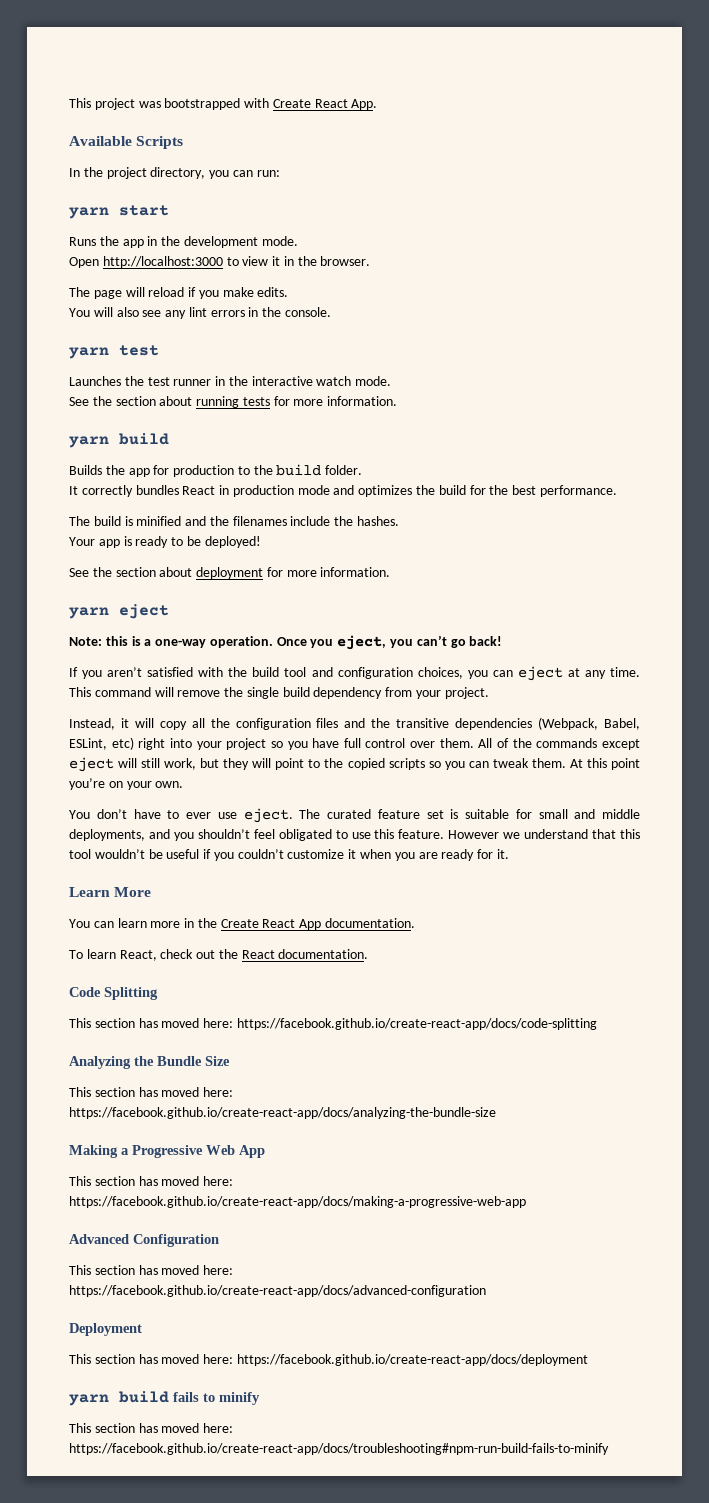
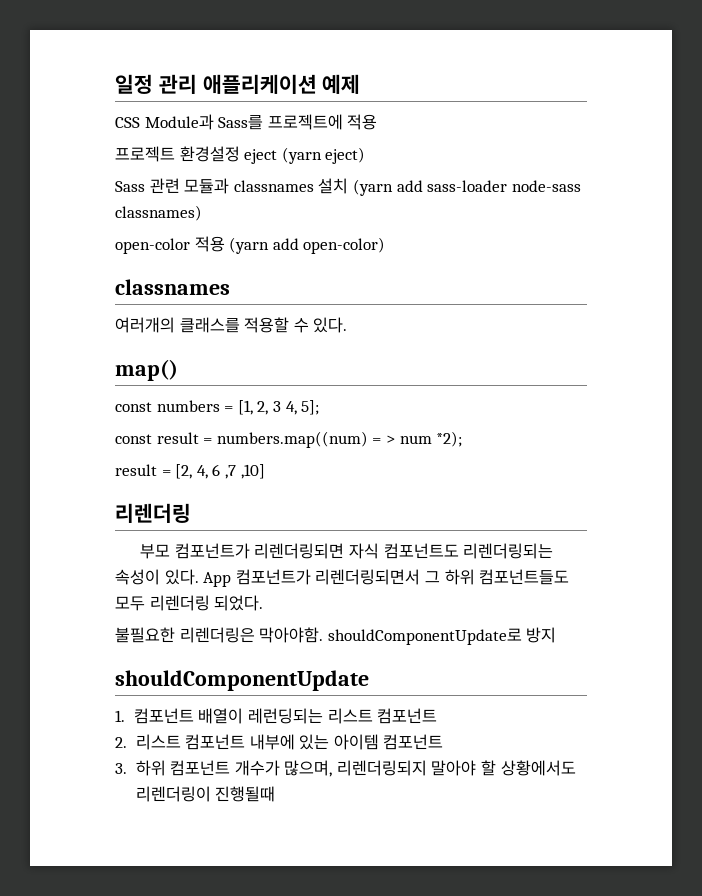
[69,98,378,110] [69,136,184,149] [69,167,280,179] [69,205,169,219] [69,236,298,248] [69,256,371,268] [69,287,289,299] [69,307,332,319] [69,345,159,359] [69,376,392,386] [69,396,398,408] [69,433,169,448] [69,464,363,477] [69,485,617,497] [69,516,400,526] [69,536,261,548] [69,567,391,579] [69,604,169,619] [69,635,503,650] [69,666,640,681] [69,687,489,699] [69,717,640,730] [69,737,640,750] [69,757,640,772] [69,778,184,790] [69,808,640,823] [69,829,641,841] [69,849,509,861] [69,887,152,897] [69,918,416,930] [69,949,369,961] [69,987,158,1000] [69,1018,597,1030] [69,1056,230,1069] [69,1087,234,1097] [69,1107,496,1119] [69,1145,265,1158] [69,1176,234,1186] [69,1196,526,1208] [69,1234,219,1247] [69,1265,234,1275] [69,1285,486,1297] [69,1323,142,1336] [69,1354,588,1366] [69,1391,260,1406] [69,1423,234,1433] [69,1443,609,1455] This project was bootstrapped with Create React App. // Available Scripts // In the project directory, you can run: // yarn start // Runs the app in the development mode. // Open http://localhost:3000 to view it in the browser. // The page will reload if you make edits. // You will also see any lint errors in the console. // yarn test // Launches the test runner in the interactive watch mode. // See the section about running tests for more information. // yarn build // Builds the app for production to the build folder. // It correctly bundles React in production mode and optimizes the build for the best performance. // The build is minified and the filenames include the hashes. // Your app is ready to be deployed! // See the section about deployment for more information. // yarn eject // Note: this is a one-way operation. Once you eject, you can’t go back! // If you aren’t satisfied with the build tool and configuration choices, you can eject at any time. This command will remove the single build dependency from your project. // Instead, it will copy all the configuration files and the transitive dependencies (Webpack, Babel, ESLint, etc) right into your project so you have full control over them. All of the commands except eject will still work, but they will point to the copied scripts so you can tweak them. At this point you’re on your own. // You don’t have to ever use eject. The curated feature set is suitable for small and middle deployments, and you shouldn’t feel obligated to use this feature. However we understand that this tool wouldn’t be useful if you couldn’t customize it when you are ready for it. // Learn More // You can learn more in the Create React App documentation. // To learn React, check out the React documentation. // Code Splitting // This section has moved here: https://facebook.github.io/create-react-app/docs/code-splitting // Analyzing the Bundle Size // This section has moved here: https://facebook.github.io/create-react-app/docs/analyzing-the-bundle-size // Making a Progressive Web App // This section has moved here: https://facebook.github.io/create-react-app/docs/making-a-progressive-web-app // Advanced Configuration // This section has moved here: https://facebook.github.io/create-react-app/docs/advanced-configuration // Deployment // This section has moved here: https://facebook.github.io/create-react-app/docs/deployment // yarn build fails to minify // This section has moved here: https://facebook.github.io/create-react-app/docs/troubleshooting#npm-run-build-fails-to-minify -> [115,74,361,94] [115,114,378,130] [115,146,366,164] [115,178,581,196] [115,205,202,221] [115,236,386,254] [115,279,230,295] [115,317,348,333] [115,359,178,381] [115,400,320,415] [115,431,463,448] [115,464,265,479] [115,503,191,523] [140,543,554,559] [115,569,570,587] [115,595,264,611] [115,627,557,645] [115,670,369,691] [115,708,438,724] [115,734,444,750] [115,760,576,777] [135,786,276,802] 일정 관리 애플리케이션 예제 // CSS Module과 Sass를 프로젝트에 적용 // 프로젝트 환경설정 eject (yarn eject) // Sass 관련 모듈과 classnames 설치 (yarn add sass-loader node-sass classnames) // open-color 적용 (yarn add open-color) // classnames // 여러개의 클래스를 적용할 수 있다. // map() // const numbers = [1, 2, 3 4, 5]; // const result = numbers.map((num) = > num *2); // result = [2, 4, 6 ,7 ,10] // 리렌더링 // 부모 컴포넌트가 리렌더링되면 자식 컴포넌트도 리렌더링되는 속성이 있다. App 컴포넌트가 리렌더링되면서 그 하위 컴포넌트들도 모두 리렌더링 되었다. // 불필요한 리렌더링은 막아야함. shouldComponentUpdate로 방지 // shouldComponentUpdate // 1. 컴포넌트 배열이 레런딩되는 리스트 컴포넌트 // 2. 리스트 컴포넌트 내부에 있는 아이템 컴포넌트 // 3. 하위 컴포넌트 개수가 많으며, 리렌더링되지 말아야 할 상황에서도 리렌더링이 진행될때

